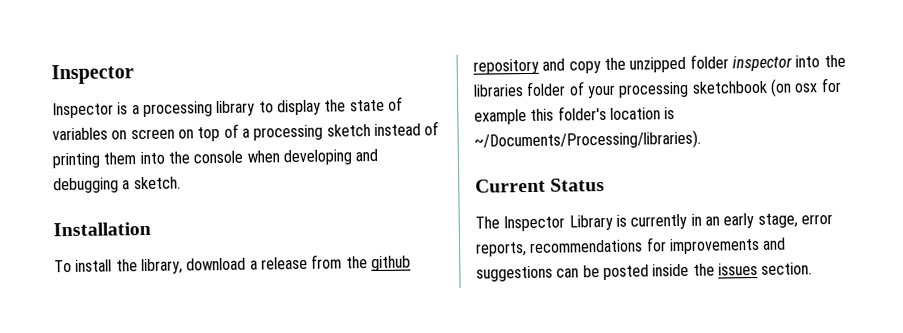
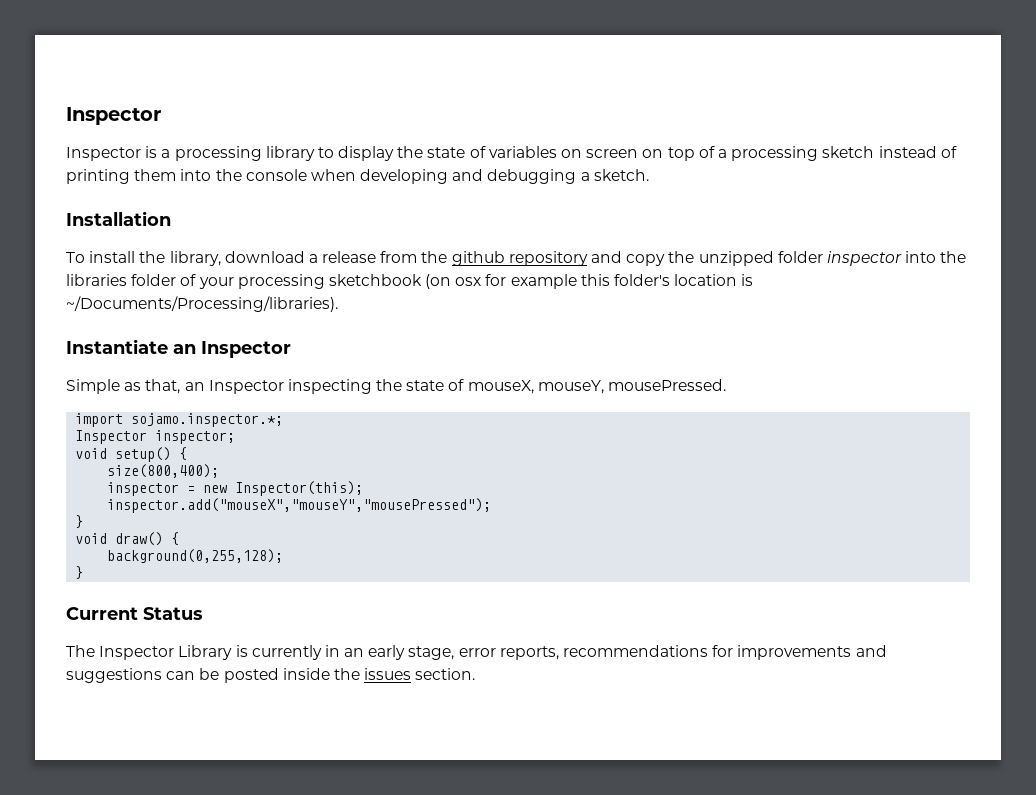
(701, 140) none -> [66,339,291,358] [66,379,727,394] [75,413,284,427] [75,430,236,444] [75,447,188,462] [107,464,220,478] [107,481,364,496] [107,498,492,513] [75,515,84,528] [75,532,180,546] [107,549,284,563] [75,566,84,579] // Instantiate an Inspector // Simple as that, an Inspector inspecting the state of mouseX, mouseY, mousePressed. // import sojamo.inspector.*; // Inspector inspector; // void setup() { // size(800,400); // inspector = new Inspector(this); // inspector.add("mouseX","mouseY","mousePressed"); // } // void draw() { // background(0,255,128); // }

